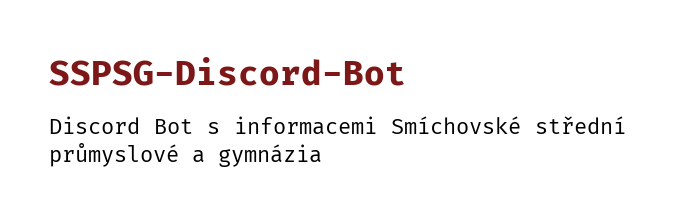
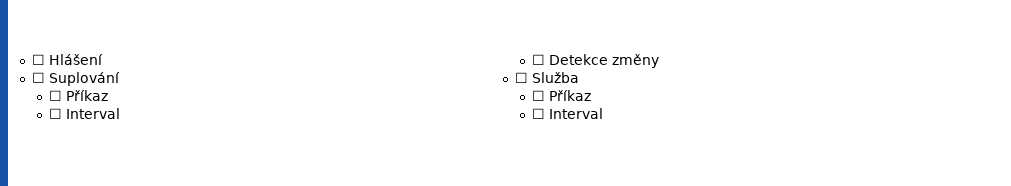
[49,57,406,86] [49,116,626,135] [49,143,322,167] SSPSG-Discord-Bot // Discord Bot s informacemi Smíchovské střední průmyslové a gymnázia -> [31,54,103,65] [31,72,120,86] [49,90,109,101] [49,108,121,119] [532,54,660,68] [514,72,579,83] [532,90,592,101] [532,108,604,119] ☐ Hlášení // ☐ Suplování // ☐ Příkaz // ☐ Interval // ☐ Detekce změny // ☐ Služba // ☐ Příkaz // ☐ Interval

